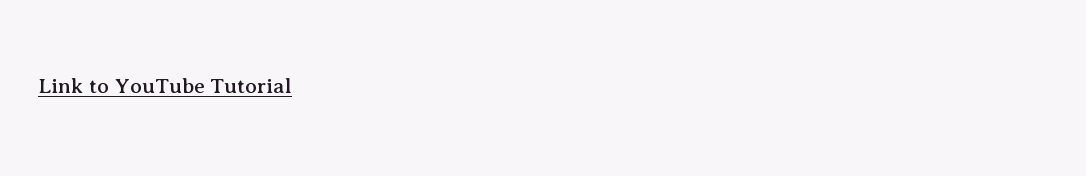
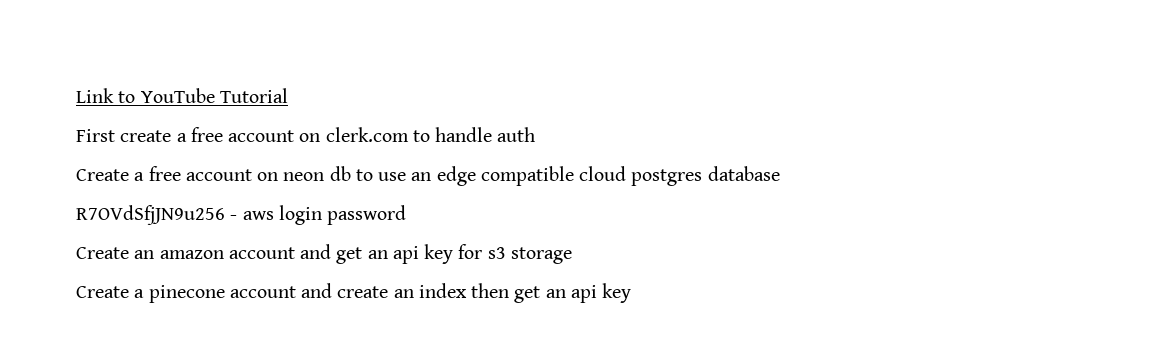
(293, 85) none -> [76,127,536,142] [76,166,780,186] [76,205,407,225] [76,244,572,264] [76,283,632,303] // First create a free account on clerk.com to handle auth // Create a free account on neon db to use an edge compatible cloud postgres database // R7OVdSfjJN9u256 - aws login password // Create an amazon account and get an api key for s3 storage // Create a pinecone account and create an index then get an api key

